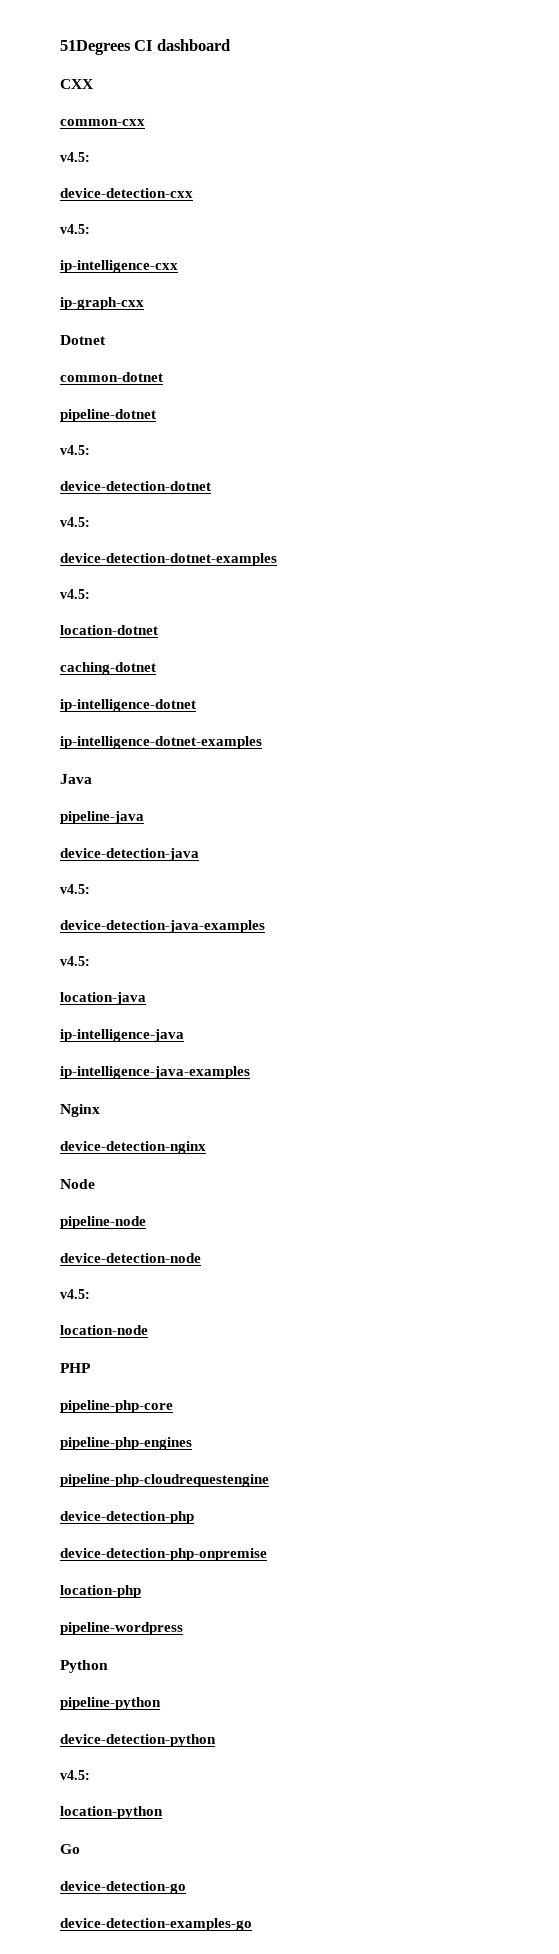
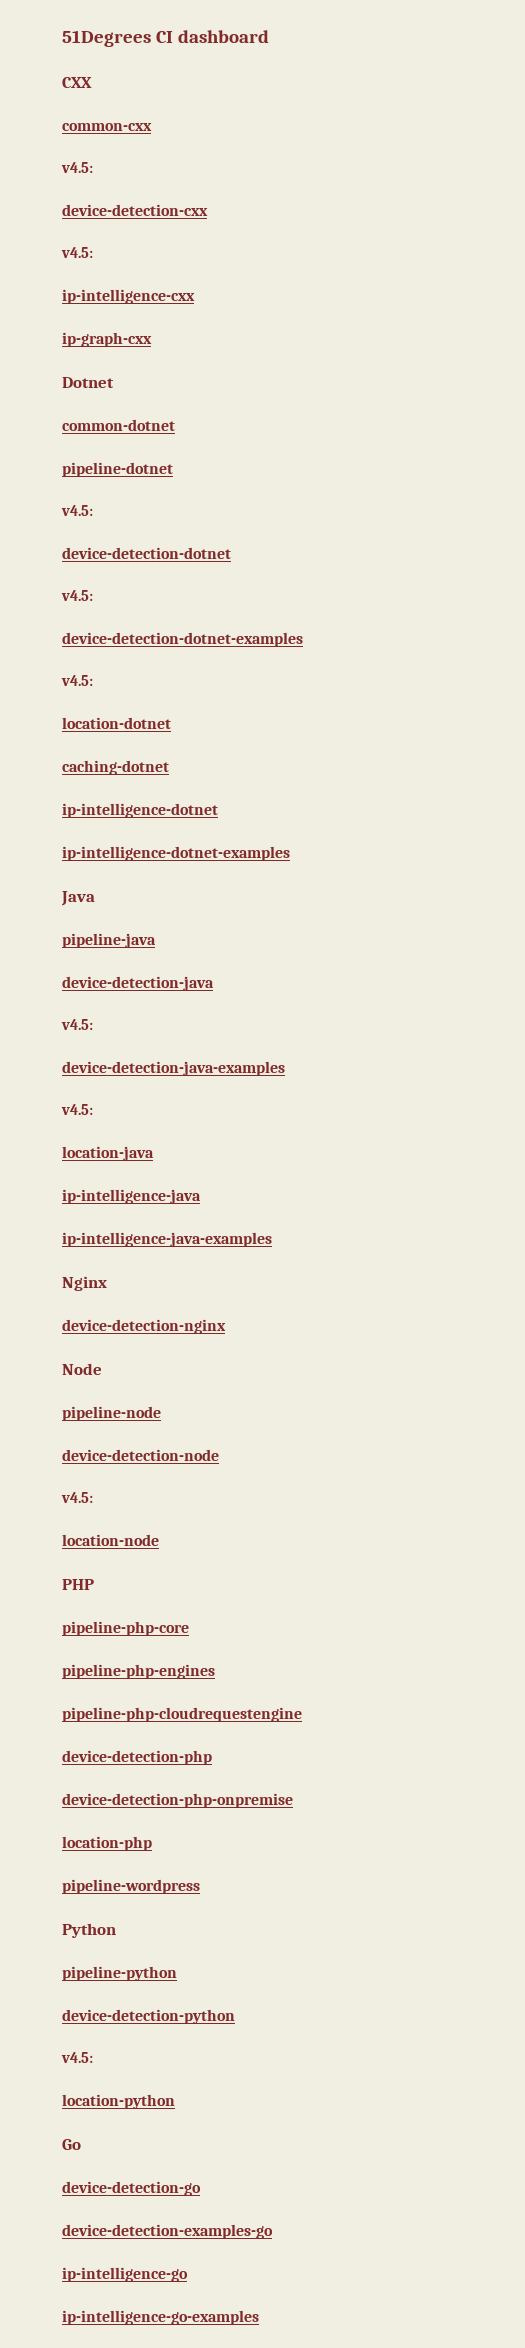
(252, 1924) none -> [62,2267,188,2282] [62,2310,259,2325] // ip-intelligence-go // ip-intelligence-go-examples

